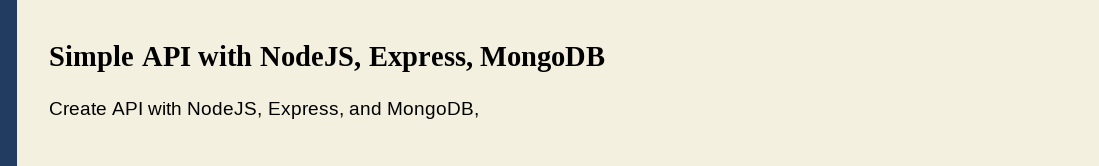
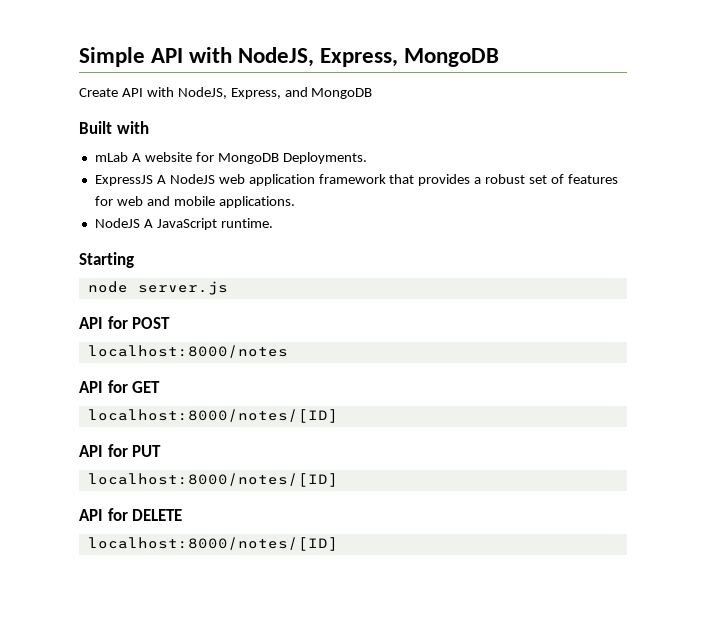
[386,102,479,119] MongoDB, -> [311,88,373,99] [79,121,149,134] [94,152,367,164] [94,174,618,186] [94,196,295,208] [94,218,273,230] [79,252,134,268] [87,281,228,295] [79,316,171,329] [87,345,288,358] [79,380,161,393] [87,409,338,423] [79,444,162,457] [87,473,338,487] [79,508,183,521] [87,537,338,551] MongoDB // Built with // mLab A website for MongoDB Deployments. // ExpressJS A NodeJS web application framework that provides a robust set of features for web and mobile applications. // NodeJS A JavaScript runtime. // Starting // node server.js // API for POST // localhost:8000/notes // API for GET // localhost:8000/notes/[ID] // API for PUT // localhost:8000/notes/[ID] // API for DELETE // localhost:8000/notes/[ID]

